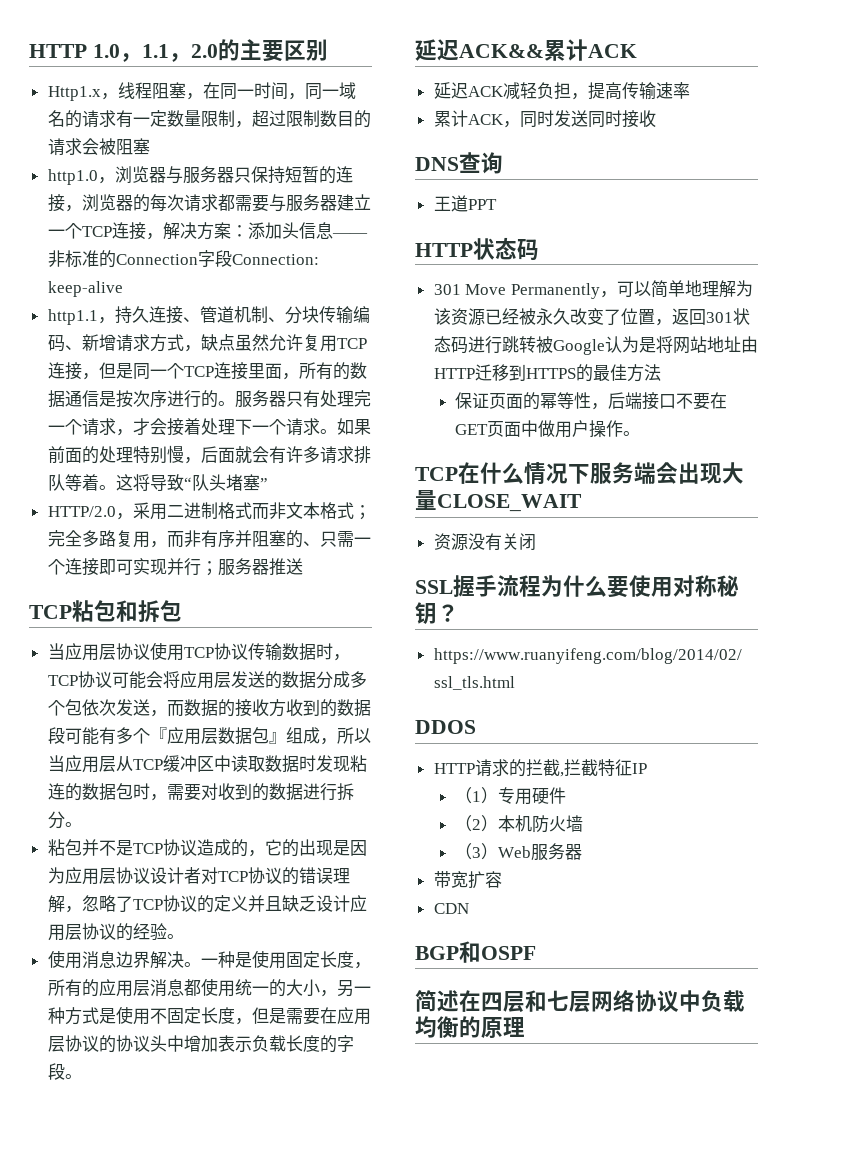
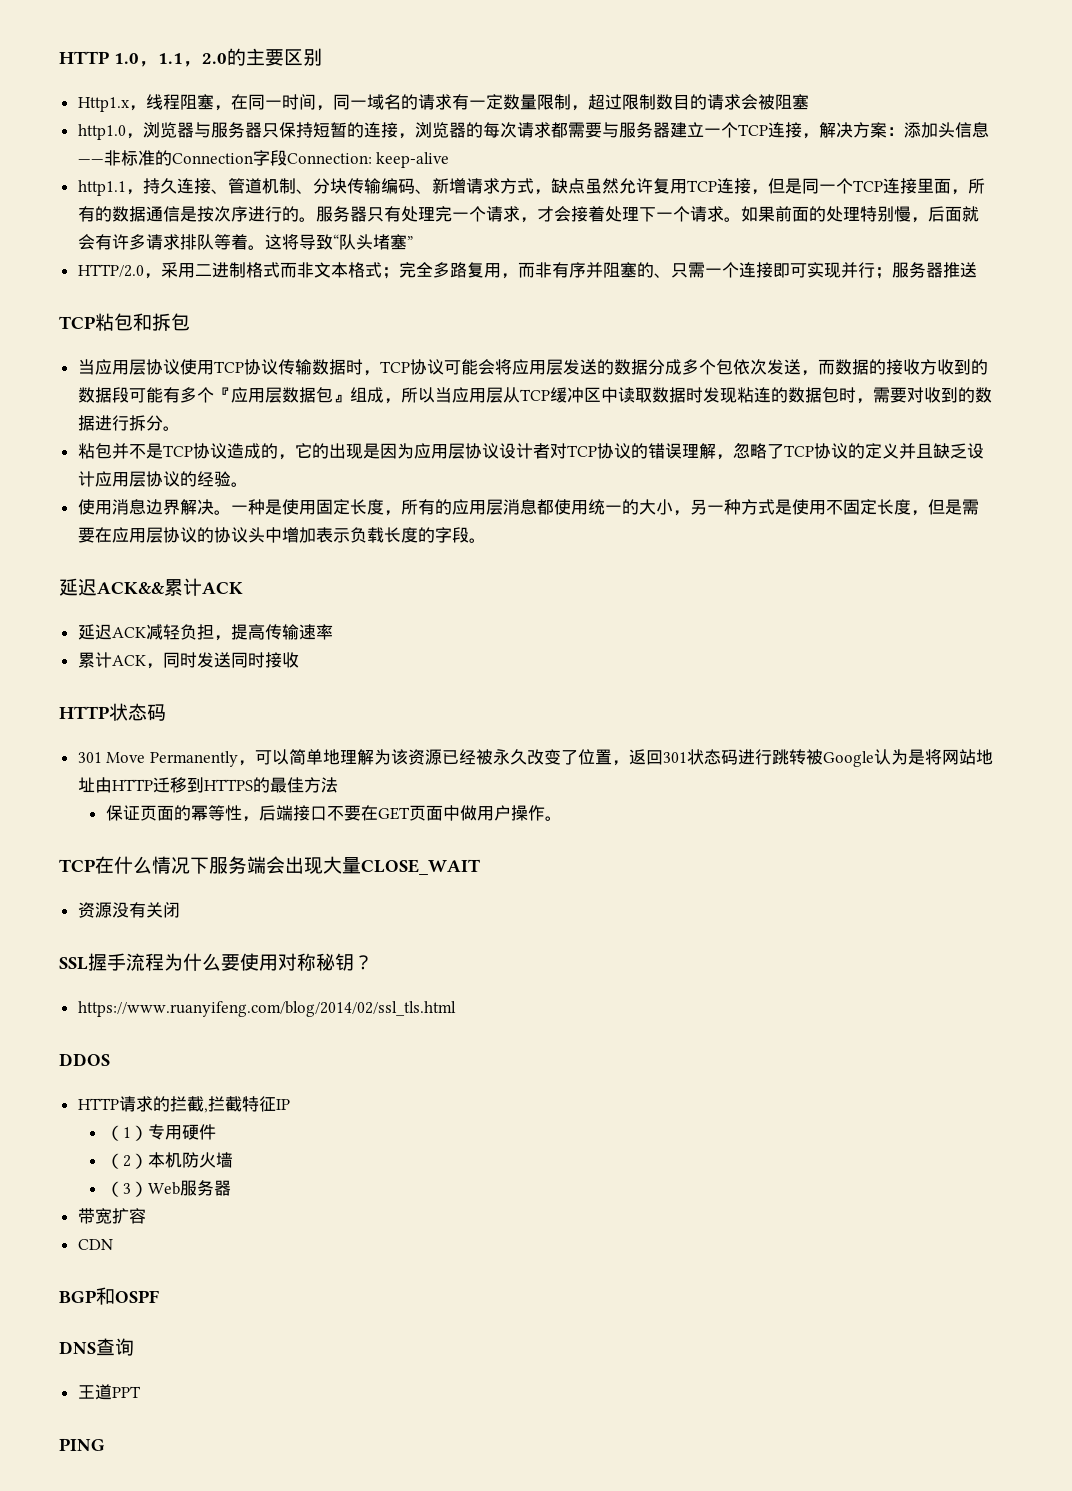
[415,152,503,174] [433,195,497,212] // DNS查询 // 王道PPT -> (299, 660) none
[415,989,745,1013] [415,1016,525,1038] 简述在四层和七层网络协议中负载均衡的原理 -> [59,1338,134,1356] [77,1384,141,1400] [59,1438,105,1451] DNS查询 // 王道PPT // PING

